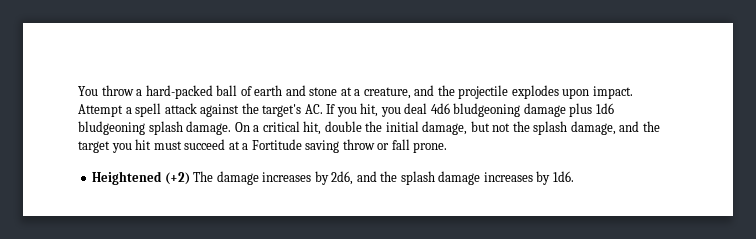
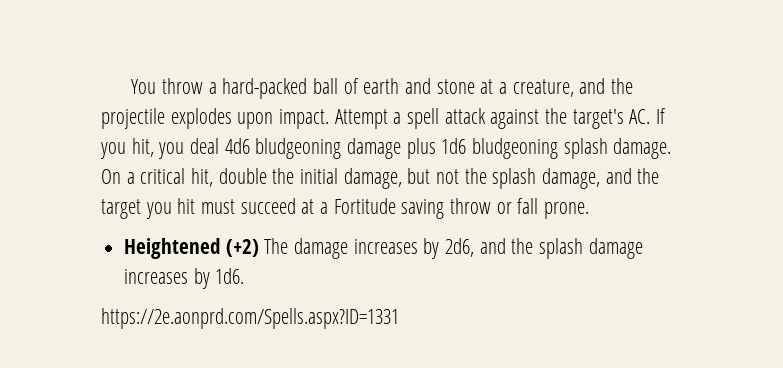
(574, 176) none -> [101,308,399,329] // https://2e.aonprd.com/Spells.aspx?ID=1331

